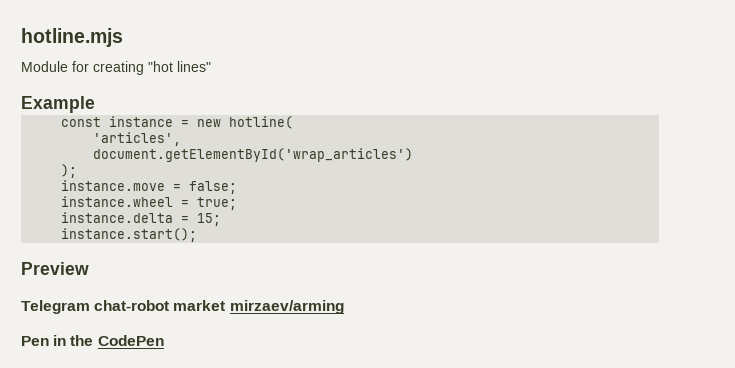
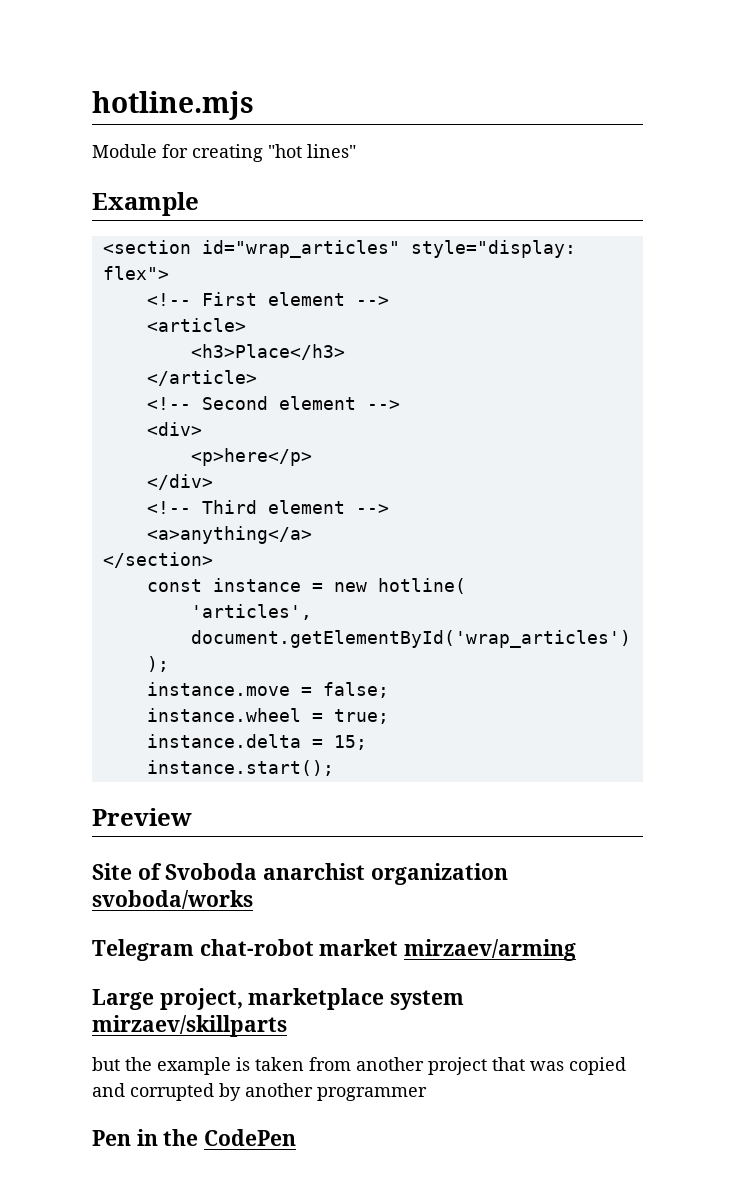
(95, 104) none -> [102,240,576,258] [102,266,169,280] [146,292,389,306] [146,318,246,332] [190,344,345,360] [146,370,257,386] [146,396,400,410] [146,422,202,436] [190,448,312,466] [146,474,213,490] [146,500,389,514] [146,526,312,544] [102,552,213,568] // <section id="wrap_articles" style="display: flex"> // <!-- First element --> // <article> // <h3>Place</h3> // </article> // <!-- Second element --> // <div> // <p>here</p> // </div> // <!-- Third element --> // <a>anything</a> // </section>
[21,300,344,314] Telegram chat-robot market mirzaev/arming -> [92,863,508,885] [92,890,253,909] [92,939,577,961] [92,988,465,1010] [92,1015,287,1037] [92,1057,626,1075] [92,1083,427,1101] Site of Svoboda anarchist organization svoboda/works // Telegram chat-robot market mirzaev/arming // Large project, marketplace system mirzaev/skillparts // but the example is taken from another project that was copied and corrupted by another programmer

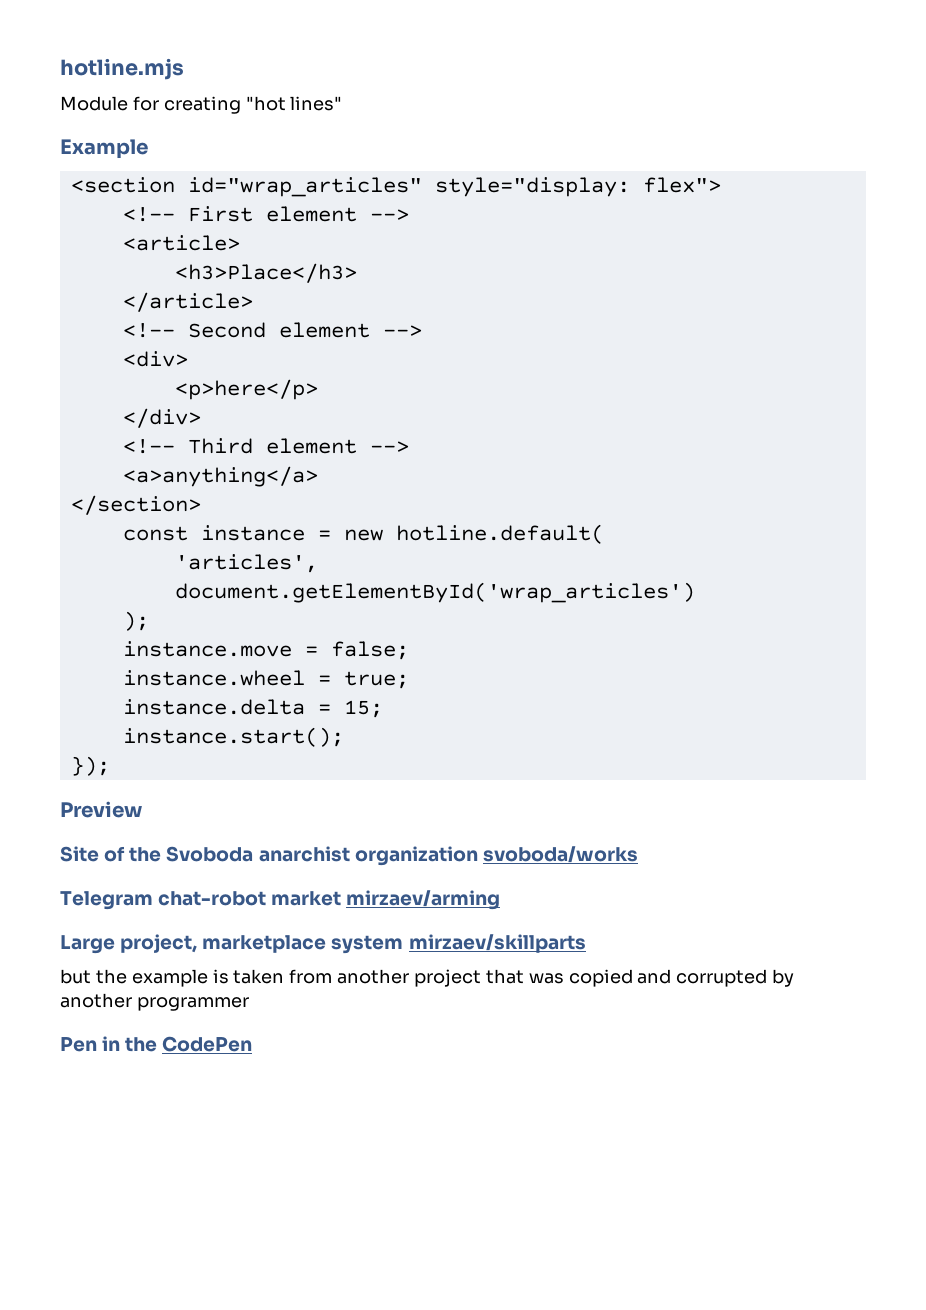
[377,578,466,594] hotline( -> [395,524,604,544] hotline.default(
(334, 768) none -> [70,756,110,776] // });
(162, 871) none -> [129,847,162,862] the

